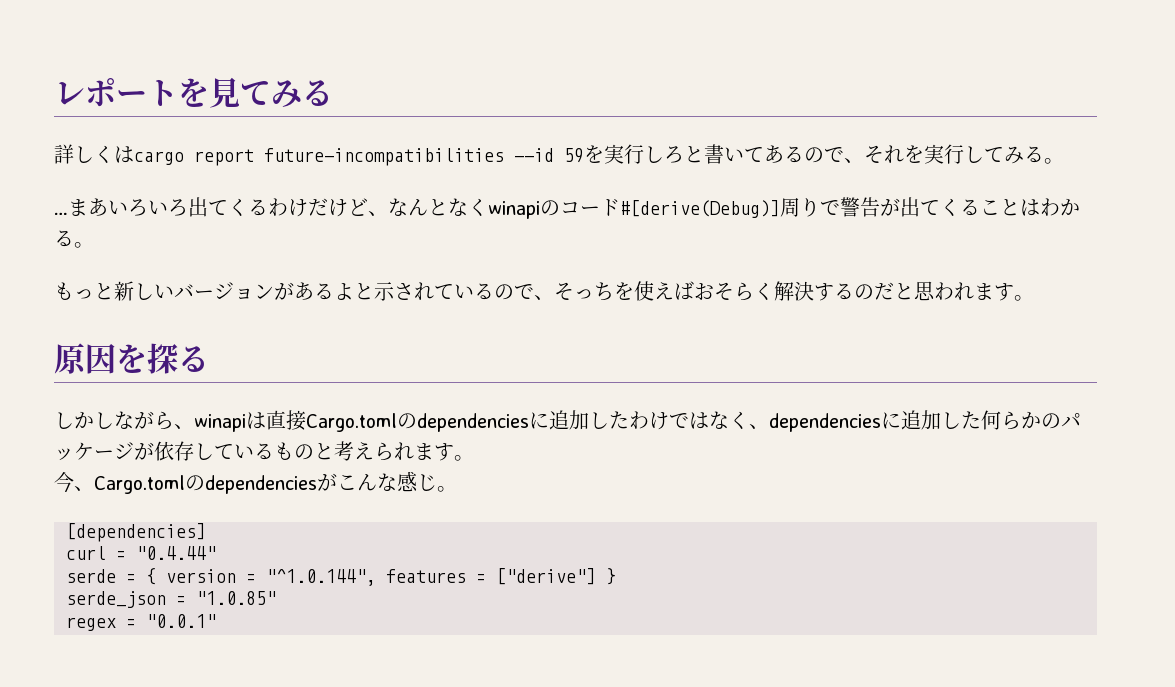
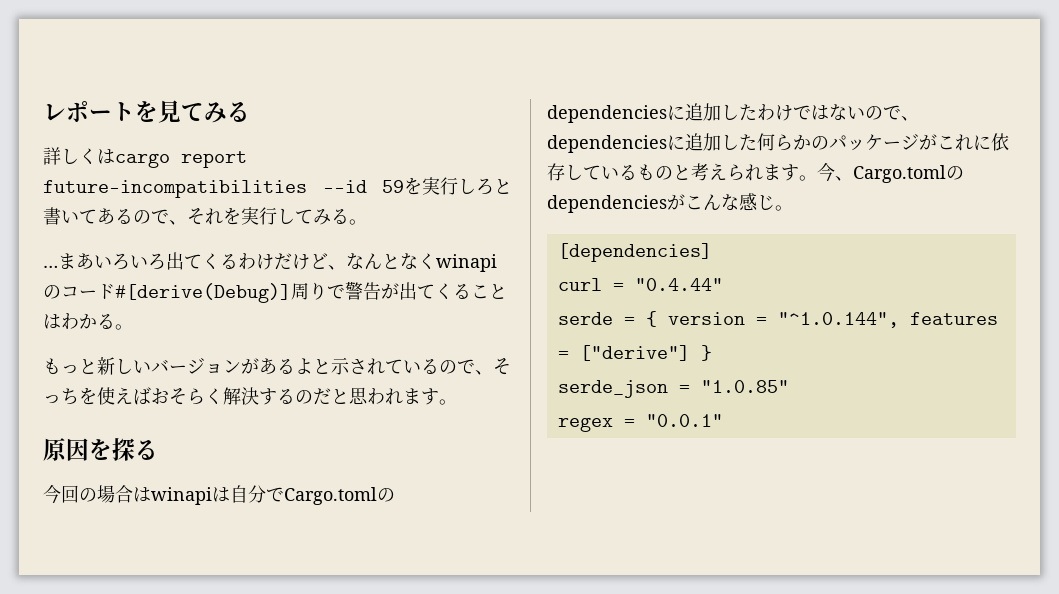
[54,410,306,432] しかしながら、winapiは直接 -> [43,485,284,505] 今回の場合はwinapiは自分で
[729,411,749,429] く -> [847,105,901,120] いので
(154, 451) none -> [937,134,991,151] これに
(474, 458) // -> (817, 178) none

